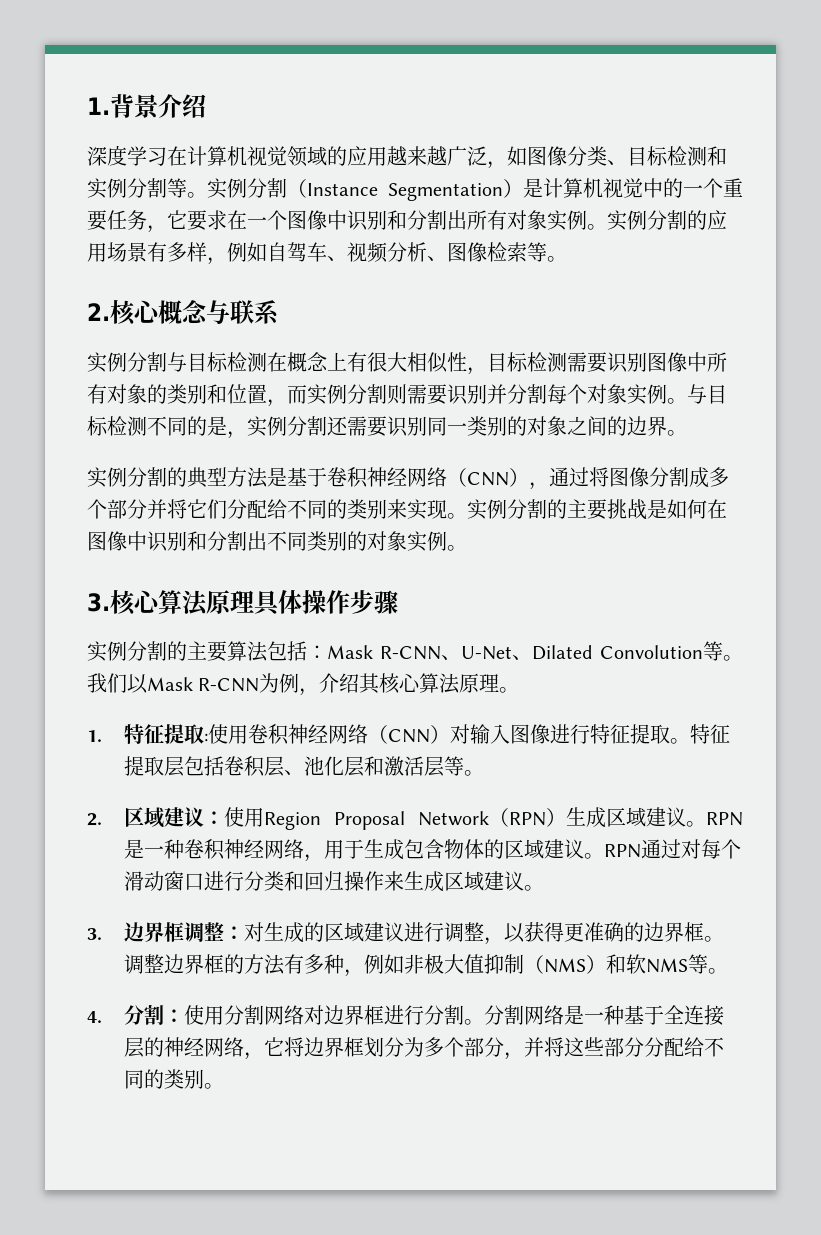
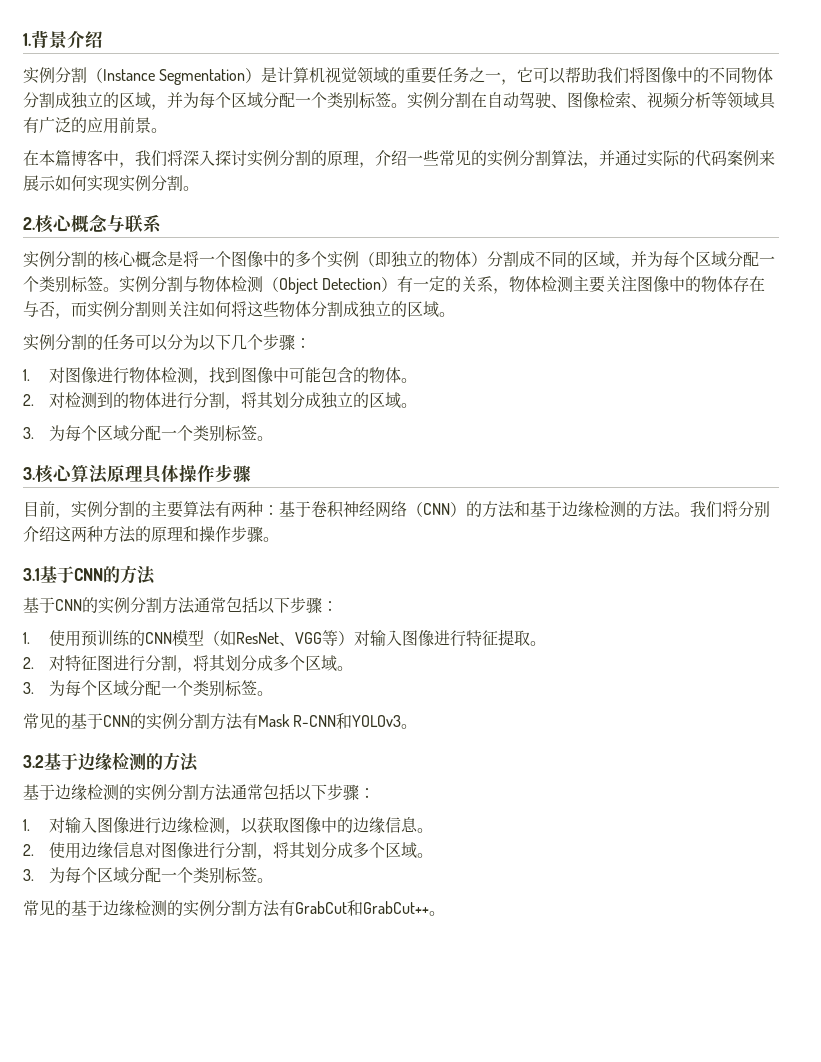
[87,145,727,169] [87,178,207,199] 深度学习在计算机视觉领域的应用越来越广泛，如图像分类、目标检测和实例分割等。 -> (103, 39) none
[643,178,743,198] [87,210,727,233] [87,242,547,265] 中的一个重要任务，它要求在一个图像中识别和分割出所有对象实例。实例分割的应用场景有多样，例如自驾车、视频分析、图像检索等 -> [357,67,774,85] [23,91,776,110] [23,117,167,134] [23,149,775,168] [23,175,183,192] 领域的重要任务之一，它可以帮助我们将图像中的不同物体分割成独立的区域，并为每个区域分配一个类别标签。实例分割在自动驾驶、图像检索、视频分析等领域具有广泛的应用前景。 // 在本篇博客中，我们将深入探讨实例分割的原理，介绍一些常见的实例分割算法，并通过实际的代码案例来展示如何实现实例分割
[167,352,727,375] [87,384,727,407] [87,416,687,439] [87,467,729,490] [87,499,727,520] [87,531,447,552] 与目标检测在概念上有很大相似性，目标检测需要识别图像中所有对象的类别和位置，而实例分割则需要识别并分割每个对象实例。与目标检测不同的是，实例分割还需要识别同一类别的对象之间的边界。 // 实例分割的典型方法是基于卷积神经网络（CNN），通过将图像分割成多个部分并将它们分配给不同的类别来实现。实例分割的主要挑战是如何在图像中识别和分割出不同类别的对象实例 -> [87,251,775,269] [23,276,766,294] [23,301,455,319] [23,334,311,351] [23,367,417,385] [23,392,417,410] [23,425,257,442] 的核心概念是将一个图像中的多个实例（即独立的物体）分割成不同的区域，并为每个区域分配一个类别标签。实例分割与物体检测（Object Detection）有一定的关系，物体检测主要关注图像中的物体存在与否，而实例分割则关注如何将这些物体分割成独立的区域。 // 实例分割的任务可以分为以下几个步骤： // 1.对图像进行物体检测，找到图像中可能包含的物体。 // 2.对检测到的物体进行分割，将其划分成独立的区域。 // 3.为每个区域分配一个类别标签
(398, 602) none -> [23,501,71,519] 目前，
[267,641,743,661] [87,673,520,696] [87,724,450,745] 包括：Mask R-CNN、U-Net、Dilated Convolution等。我们以Mask R-CNN为例，介绍其核心算法原理。 // 1.特征提取:使用卷积神经网络（CNN） -> [215,501,770,518] [23,526,279,543] [23,565,156,585] [23,597,338,614] [23,629,354,647] 有两种：基于卷积神经网络（CNN）的方法和基于边缘检测的方法。我们将分别介绍这两种方法的原理和操作步骤。 // 3.1基于CNN的方法 // 基于CNN的实例分割方法通常包括以下步骤： // 1.使用预训练的CNN模型（如ResNet、VGG等）
[689,724,730,744] [123,756,484,777] [87,807,743,830] [123,839,741,862] [123,871,544,892] [87,922,724,945] [123,954,728,977] [87,1005,724,1026] [123,1037,724,1060] [123,1069,204,1089] 特征提取层包括卷积层、池化层和激活层等。 // 2.区域建议：使用Region Proposal Network（RPN）生成区域建议。RPN是一种卷积神经网络，用于生成包含物体的区域建议。RPN通过对每个滑动窗口进行分类和回归操作来生成区域建议。 // 3.边界框调整：对生成的区域建议进行调整，以获得更准确的边界框。调整边界框的方法有多种，例如非极大值抑制（NMS）和软NMS等。 // 4.分割：使用分割网络对边界框进行分割。分割网络是一种基于全连接层的神经网络，它将边界框划分为多个部分，并将这些部分分配给不同的类别 -> [23,655,353,673] [23,680,273,697] [23,713,418,730] [23,752,199,772] [23,784,375,801] [23,816,433,835] [23,842,433,860] [23,867,273,884] [23,900,429,917] // 2.对特征图进行分割，将其划分成多个区域。 // 3.为每个区域分配一个类别标签。 // 常见的基于CNN的实例分割方法有Mask R-CNN和YOLOv3。 // 3.2基于边缘检测的方法 // 基于边缘检测的实例分割方法通常包括以下步骤： // 1.对输入图像进行边缘检测，以获取图像中的边缘信息。 // 2.使用边缘信息对图像进行分割，将其划分成多个区域。 // 3.为每个区域分配一个类别标签。 // 常见的基于边缘检测的实例分割方法有GrabCut和GrabCut++

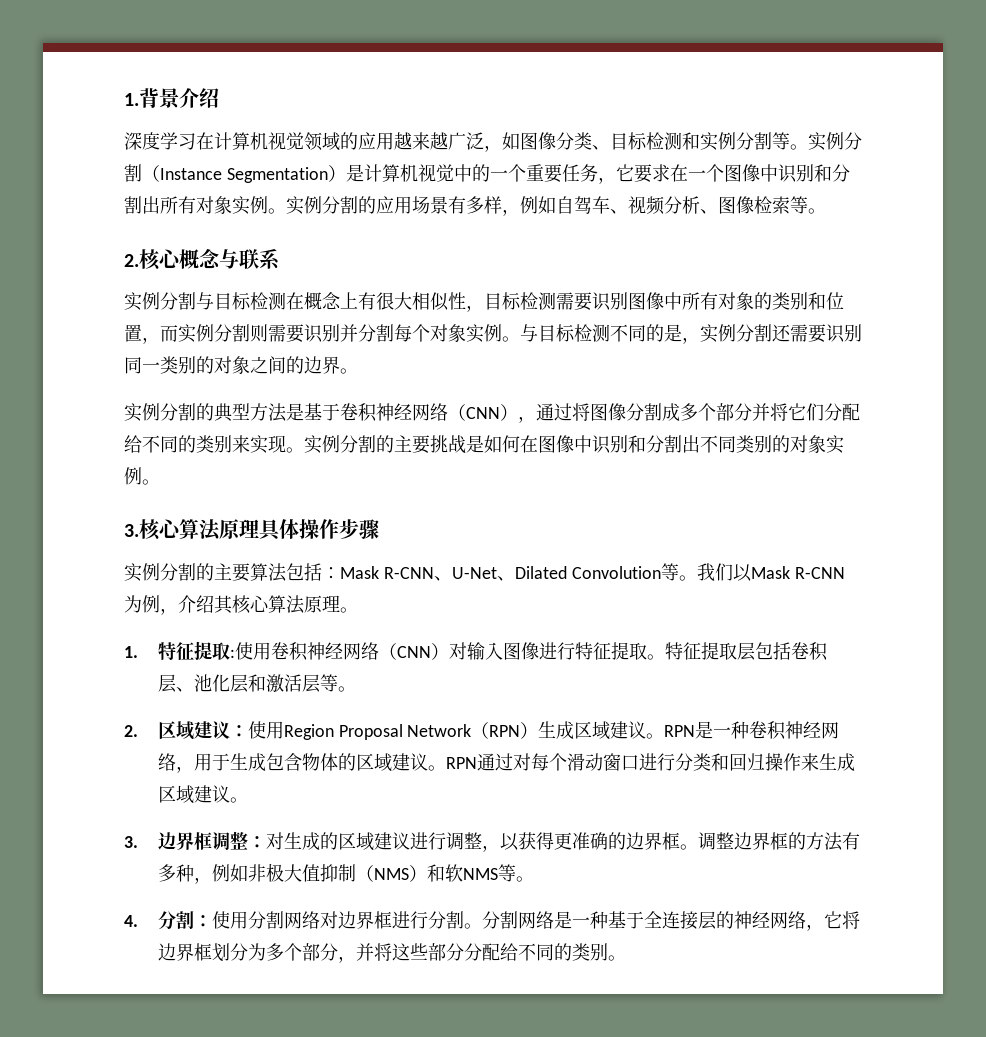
(103, 39) none -> [124,132,808,152] 深度学习在计算机视觉领域的应用越来越广泛，如图像分类、目标检测和实例分割等。
[357,67,774,85] [23,91,776,110] [23,117,167,134] [23,149,775,168] [23,175,183,192] 领域的重要任务之一，它可以帮助我们将图像中的不同物体分割成独立的区域，并为每个区域分配一个类别标签。实例分割在自动驾驶、图像检索、视频分析等领域具有广泛的应用前景。 // 在本篇博客中，我们将深入探讨实例分割的原理，介绍一些常见的实例分割算法，并通过实际的代码案例来展示如何实现实例分割 -> [453,164,850,184] [124,196,808,216] 中的一个重要任务，它要求在一个图像中识别和分割出所有对象实例。实例分割的应用场景有多样，例如自驾车、视频分析、图像检索等
[87,251,775,269] [23,276,766,294] [23,301,455,319] [23,334,311,351] [23,367,417,385] [23,392,417,410] [23,425,257,442] 的核心概念是将一个图像中的多个实例（即独立的物体）分割成不同的区域，并为每个区域分配一个类别标签。实例分割与物体检测（Object Detection）有一定的关系，物体检测主要关注图像中的物体存在与否，而实例分割则关注如何将这些物体分割成独立的区域。 // 实例分割的任务可以分为以下几个步骤： // 1.对图像进行物体检测，找到图像中可能包含的物体。 // 2.对检测到的物体进行分割，将其划分成独立的区域。 // 3.为每个区域分配一个类别标签 -> [196,292,844,312] [124,324,862,344] [124,356,358,374] [124,403,860,423] [124,435,844,454] [124,467,142,485] 与目标检测在概念上有很大相似性，目标检测需要识别图像中所有对象的类别和位置，而实例分割则需要识别并分割每个对象实例。与目标检测不同的是，实例分割还需要识别同一类别的对象之间的边界。 // 实例分割的典型方法是基于卷积神经网络（CNN），通过将图像分割成多个部分并将它们分配给不同的类别来实现。实例分割的主要挑战是如何在图像中识别和分割出不同类别的对象实例
[23,501,71,519] 目前， -> (379, 529) none
[215,501,770,518] [23,526,279,543] [23,565,156,585] [23,597,338,614] [23,629,354,647] 有两种：基于卷积神经网络（CNN）的方法和基于边缘检测的方法。我们将分别介绍这两种方法的原理和操作步骤。 // 3.1基于CNN的方法 // 基于CNN的实例分割方法通常包括以下步骤： // 1.使用预训练的CNN模型（如ResNet、VGG等） -> [286,563,845,582] [124,595,358,615] [124,641,449,661] 包括：Mask R-CNN、U-Net、Dilated Convolution等。我们以Mask R-CNN为例，介绍其核心算法原理。 // 1.特征提取:使用卷积神经网络（CNN）
[23,655,353,673] [23,680,273,697] [23,713,418,730] [23,752,199,772] [23,784,375,801] [23,816,433,835] [23,842,433,860] [23,867,273,884] [23,900,429,917] // 2.对特征图进行分割，将其划分成多个区域。 // 3.为每个区域分配一个类别标签。 // 常见的基于CNN的实例分割方法有Mask R-CNN和YOLOv3。 // 3.2基于边缘检测的方法 // 基于边缘检测的实例分割方法通常包括以下步骤： // 1.对输入图像进行边缘检测，以获取图像中的边缘信息。 // 2.使用边缘信息对图像进行分割，将其划分成多个区域。 // 3.为每个区域分配一个类别标签。 // 常见的基于边缘检测的实例分割方法有GrabCut和GrabCut++ -> [664,642,828,661] [157,674,356,693] [124,721,840,740] [157,753,855,773] [157,785,248,804] [124,831,860,852] [157,863,534,884] [124,911,860,931] [157,943,608,963] 特征提取层包括卷积层、池化层和激活层等。 // 2.区域建议：使用Region Proposal Network（RPN）生成区域建议。RPN是一种卷积神经网络，用于生成包含物体的区域建议。RPN通过对每个滑动窗口进行分类和回归操作来生成区域建议。 // 3.边界框调整：对生成的区域建议进行调整，以获得更准确的边界框。调整边界框的方法有多种，例如非极大值抑制（NMS）和软NMS等。 // 4.分割：使用分割网络对边界框进行分割。分割网络是一种基于全连接层的神经网络，它将边界框划分为多个部分，并将这些部分分配给不同的类别

